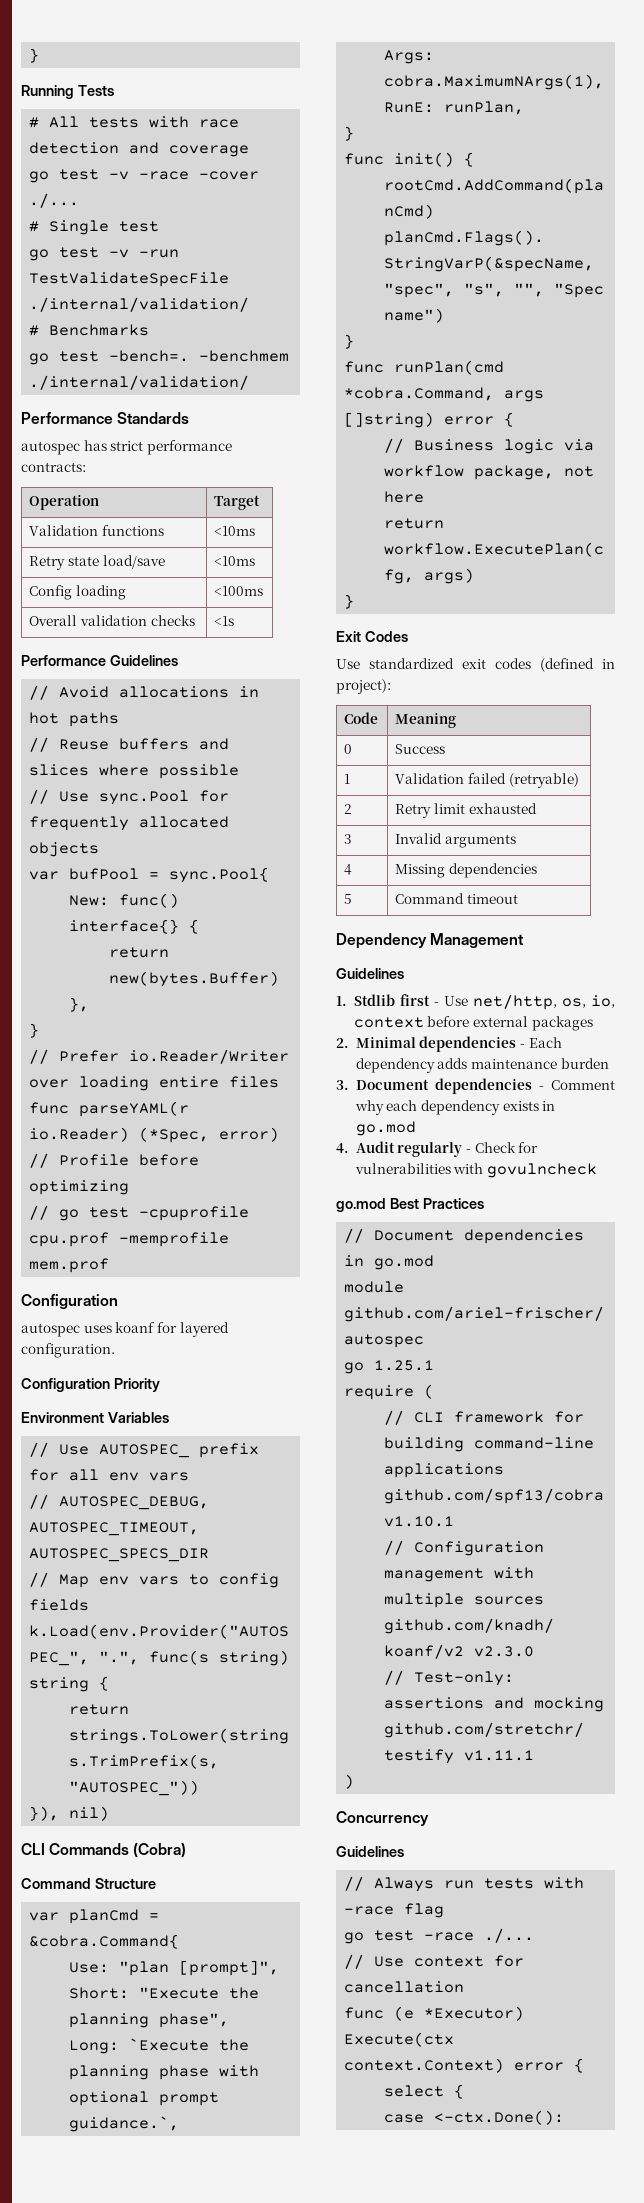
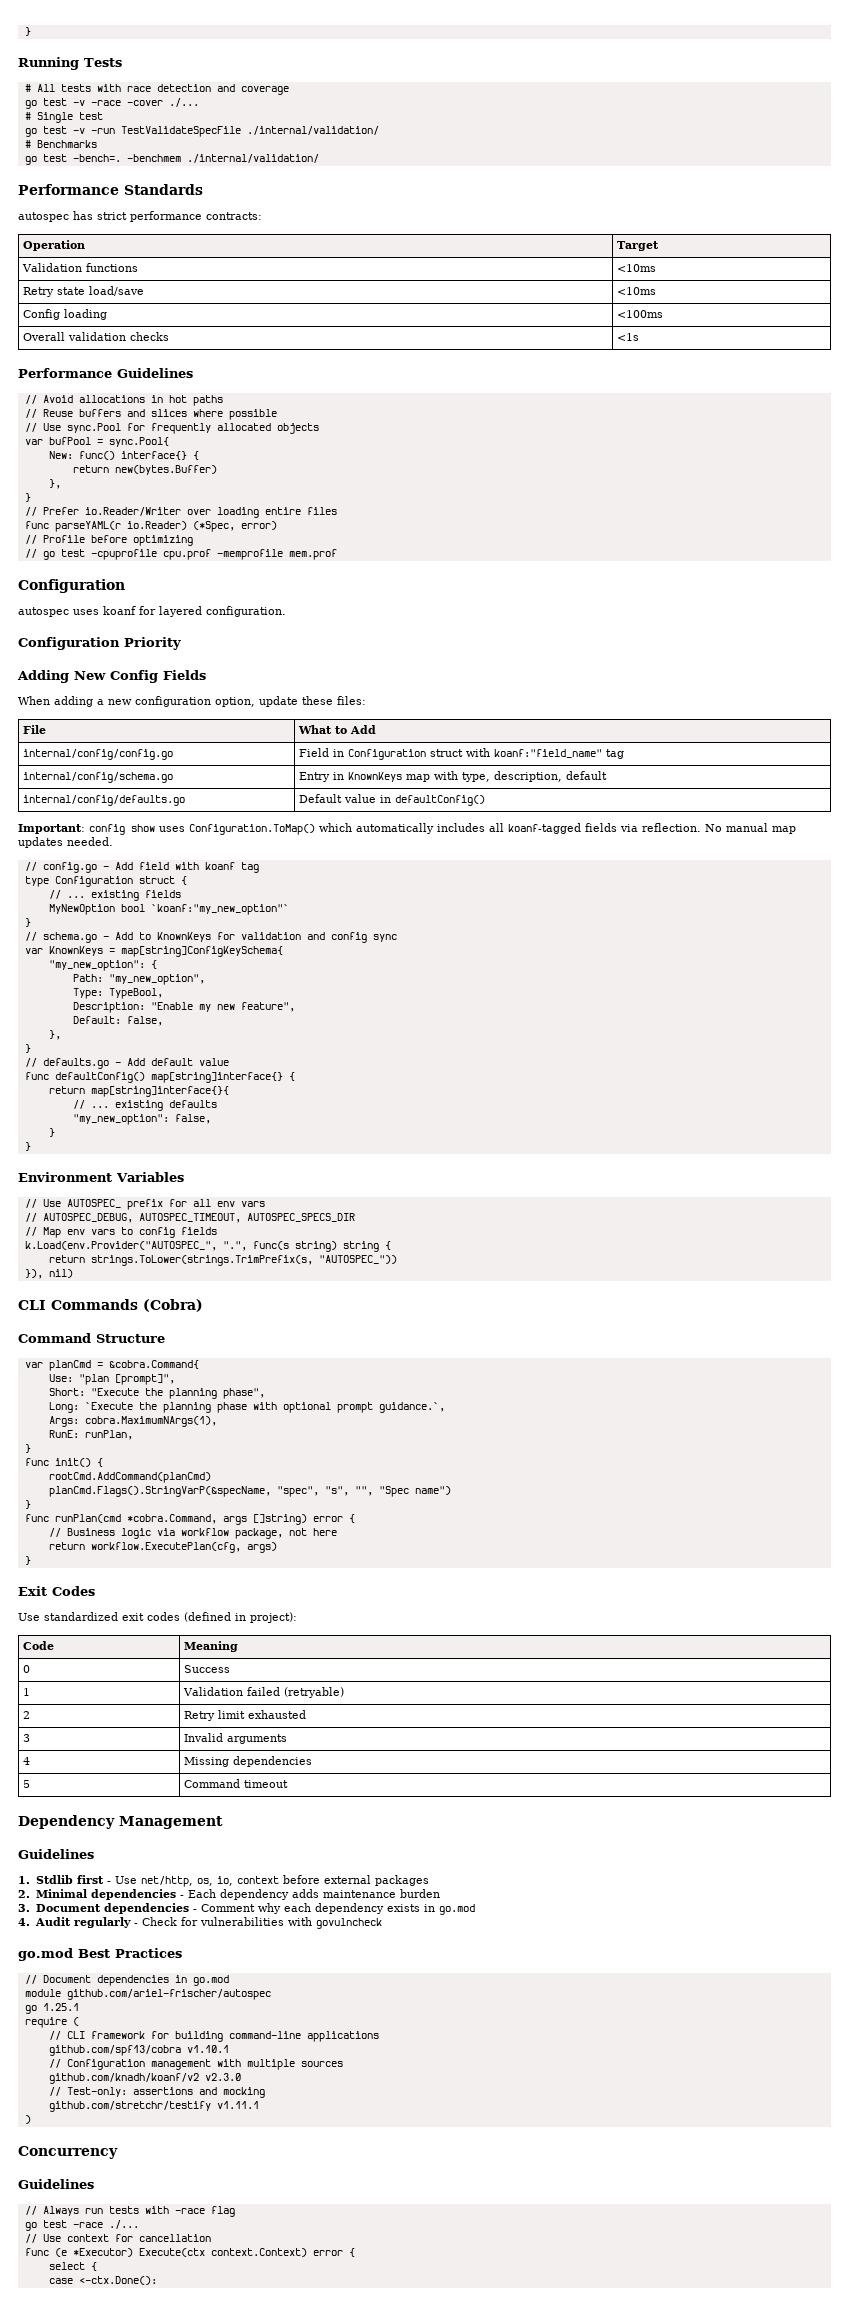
(160, 1385) none -> [17,670,206,683] [18,696,366,707] [23,725,47,734] [298,725,377,734] [23,749,174,760] [299,748,625,760] [23,772,174,783] [299,771,608,782] [23,795,186,806] [299,794,486,806] [18,823,796,835] [18,837,113,848] [24,862,259,873] [24,876,187,887] [48,890,181,901] [48,904,289,915] [24,918,31,927] [24,932,397,943] [24,946,283,957] [48,960,157,971] [72,974,205,985] [72,988,163,999] [72,1002,295,1013] [72,1016,163,1026] [48,1030,61,1040] [24,1044,31,1053] [24,1058,229,1069] [24,1072,295,1083] [48,1086,229,1097] [72,1100,217,1111] [72,1114,211,1125] [48,1128,55,1137] [24,1142,31,1151] // Adding New Config Fields // When adding a new configuration option, update these files: // File | What to Add // internal/config/config.go | Field in Configuration struct with koanf:"field_name" tag // internal/config/schema.go | Entry in KnownKeys map with type, description, default // internal/config/defaults.go | Default value in defaultConfig() // Important: config show uses Configuration.ToMap() which automatically includes all koanf-tagged fields via reflection. No manual map updates needed. // // config.go - Add field with koanf tag // type Configuration struct { // // ... existing fields // MyNewOption bool `koanf:"my_new_option"` // } // // schema.go - Add to KnownKeys for validation and config sync // var KnownKeys = map[string]ConfigKeySchema{ // "my_new_option": { // Path: "my_new_option", // Type: TypeBool, // Description: "Enable my new feature", // Default: false, // }, // } // // defaults.go - Add default value // func defaultConfig() map[string]interface{} { // return map[string]interface{}{ // // ... existing defaults // "my_new_option": false, // } // }

